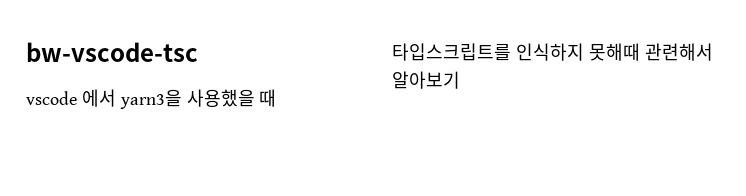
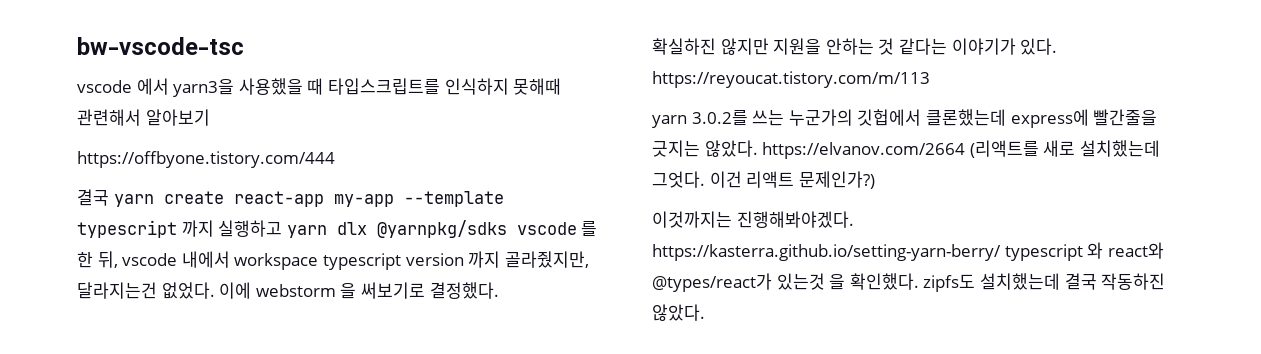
(460, 80) none -> [77,151,335,168] [77,189,504,207] [77,220,598,238] [77,251,589,270] [77,282,499,299] [652,38,1058,55] [652,71,930,88] [652,109,1158,128] [652,140,1160,159] [652,171,875,189] [652,211,854,228] [652,242,1164,261] [652,273,1166,292] [652,304,705,321] // https://offbyone.tistory.com/444 // 결국 yarn create react-app my-app --template typescript 까지 실행하고 yarn dlx @yarnpkg/sdks vscode 를 한 뒤, vscode 내에서 workspace typescript version 까지 골라줬지만, 달라지는건 없었다. 이에 webstorm 을 써보기로 결정했다. // 확실하진 않지만 지원을 안하는 것 같다는 이야기가 있다. https://reyoucat.tistory.com/m/113 // yarn 3.0.2를 쓰는 누군가의 깃헙에서 클론했는데 express에 빨간줄을 긋지는 않았다. https://elvanov.com/2664 (리액트를 새로 설치했는데 그엇다. 이건 리액트 문제인가?) // 이것까지는 진행해봐야겠다. https://kasterra.github.io/setting-yarn-berry/ typescript 와 react와 @types/react가 있는것 을 확인했다. zipfs도 설치했는데 결국 작동하진 않았다.

